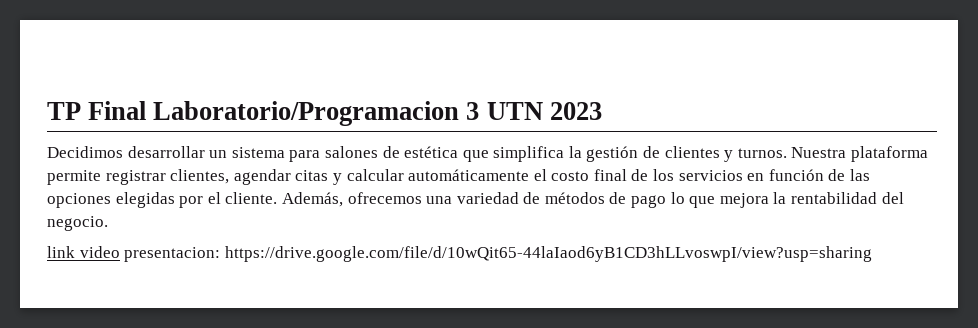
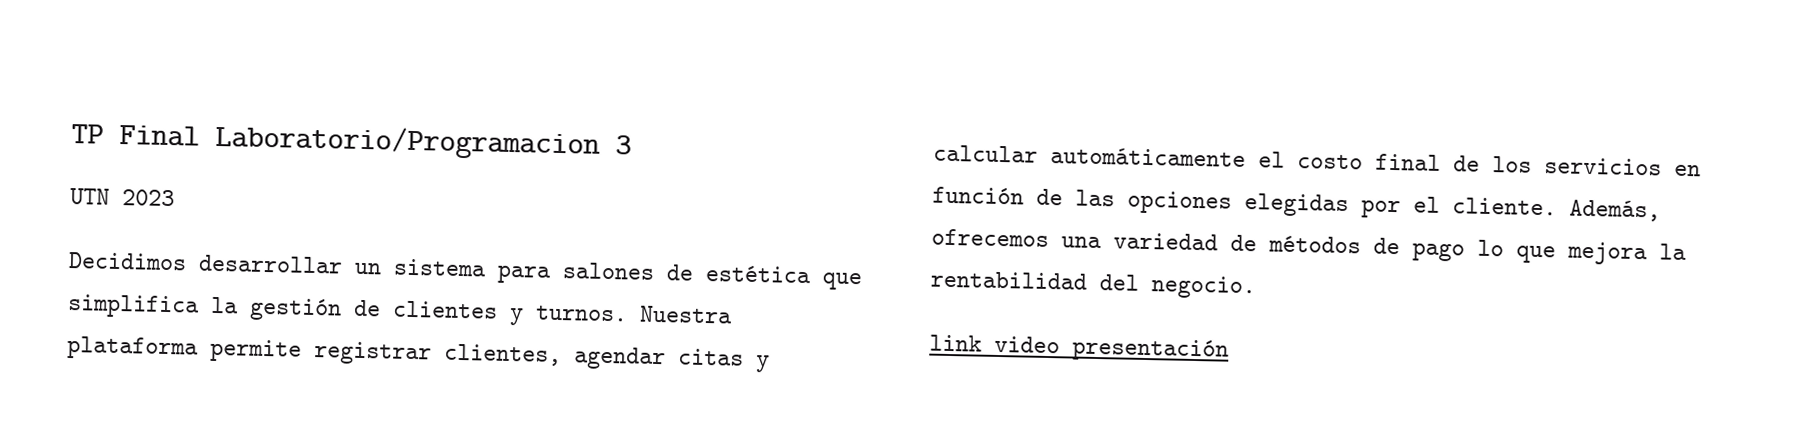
(480, 111) none -> (632, 145) //
[124,246,872,262] presentacion: https://drive.google.com/file/d/10wQit65-44laIaod6yB1CD3hLLvoswpI/view?usp=sharing -> [1072,337,1229,363] presentación

